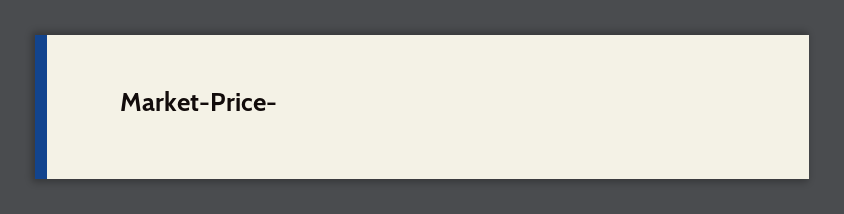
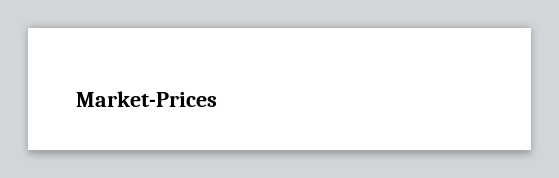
[120,91,277,111] Market-Price- -> [76,91,217,107] Market-Prices

